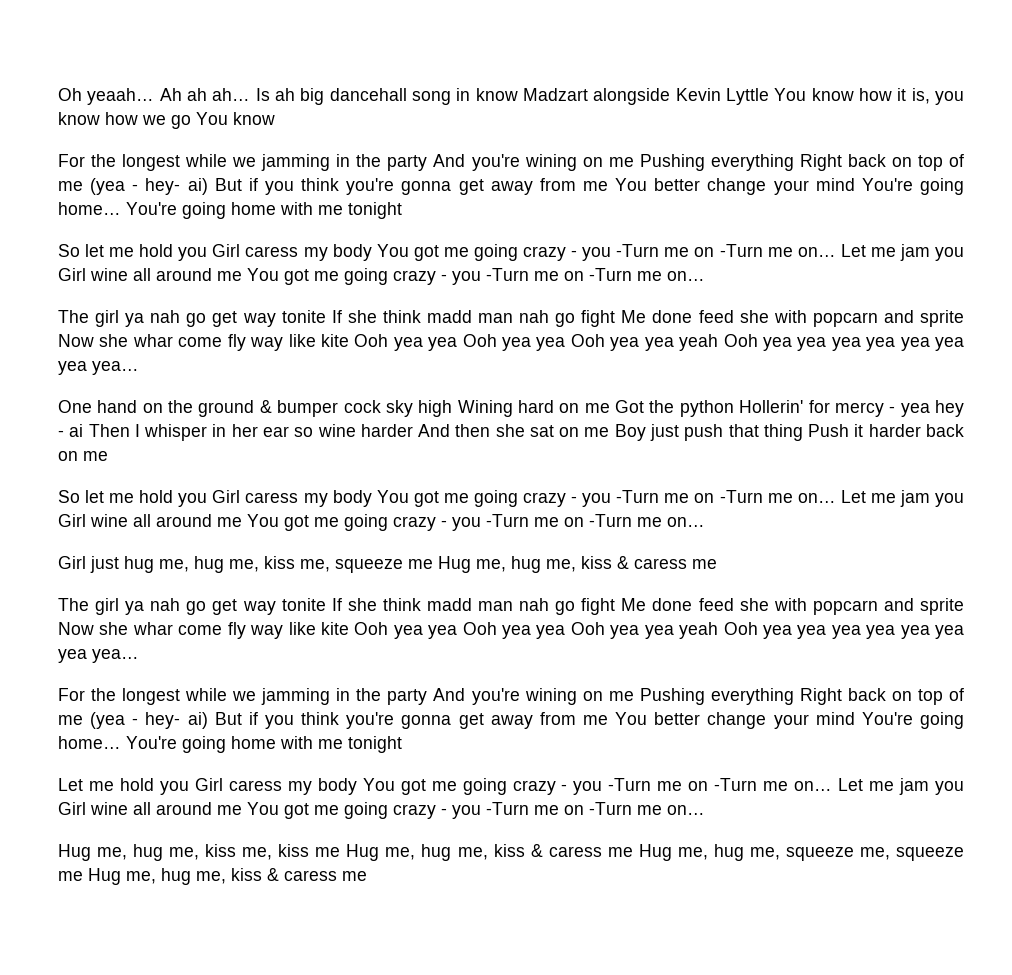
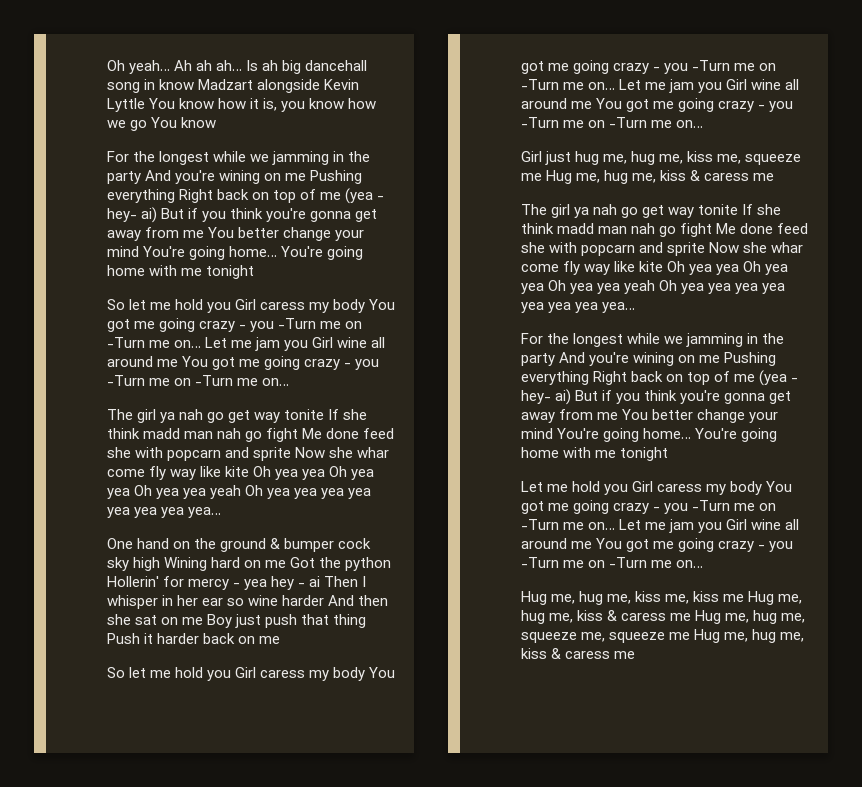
[58,88,155,105] Oh yeaah… -> [107,60,171,74] Oh yeah…
[354,334,758,351] Ooh yea yea Ooh yea yea Ooh yea yea yeah Ooh -> [253,466,375,480] [107,485,264,499] Oh yea yea Oh yea yea Oh yea yea yeah Oh
[354,622,758,639] Ooh yea yea Ooh yea yea Ooh yea yea yeah Ooh -> [667,261,789,275] [521,280,678,294] Oh yea yea Oh yea yea Oh yea yea yeah Oh

